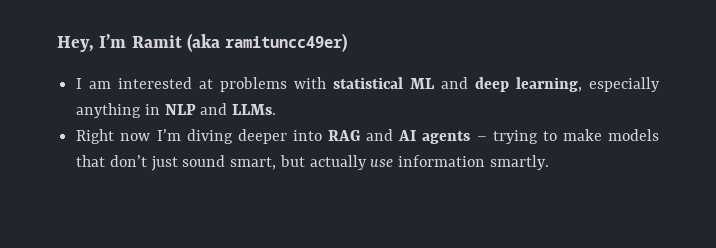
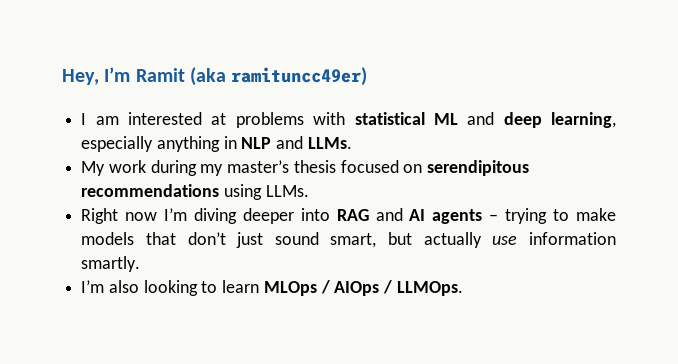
(277, 109) none -> [81,160,530,176] [81,184,309,200] // My work during my master’s thesis focused on serendipitous recommendations using LLMs.
(549, 162) none -> [81,280,463,296] // I’m also looking to learn MLOps / AIOps / LLMOps.

